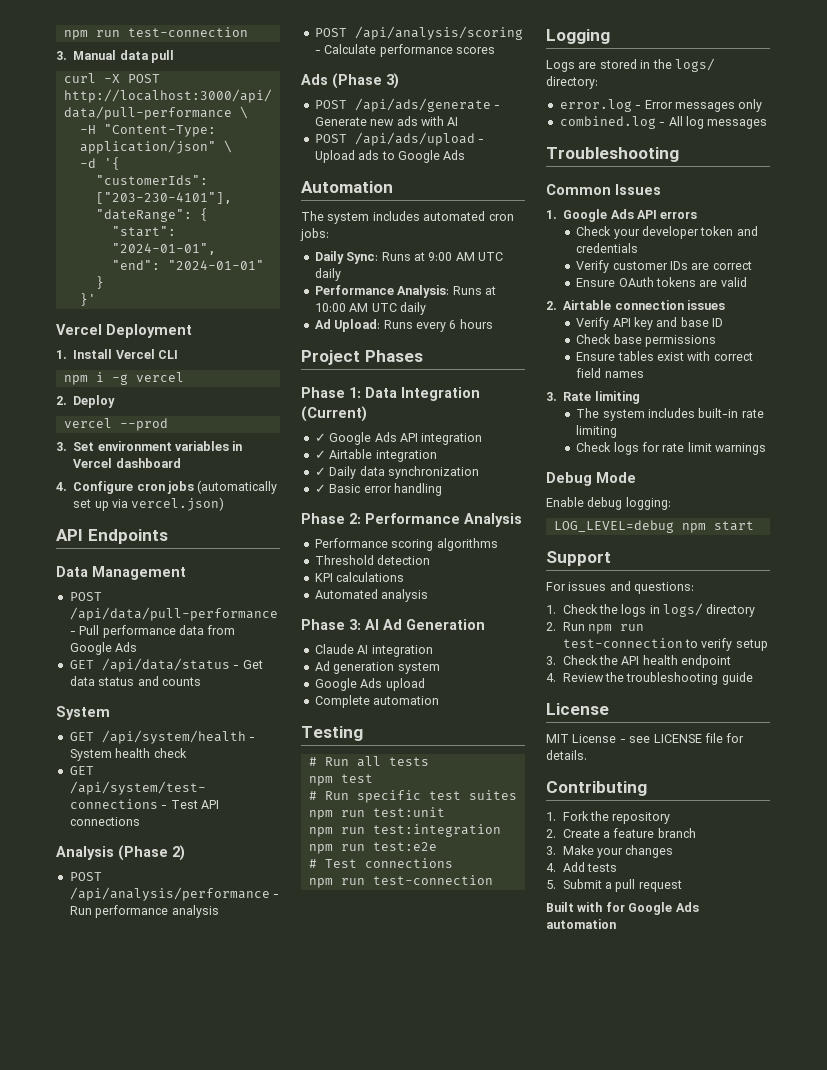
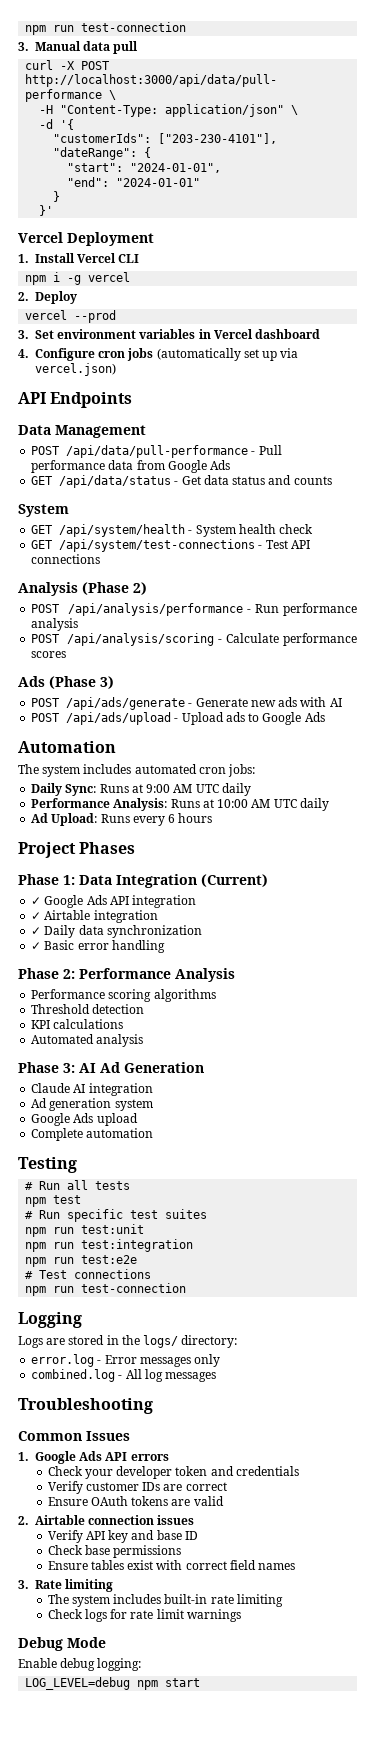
[546,551,611,566] [546,581,695,594] [546,603,756,617] [546,622,644,634] [562,638,768,651] [546,655,732,668] [546,672,753,685] [546,703,609,715] [546,733,745,743] [546,750,587,760] [546,781,647,796] [546,811,671,824] [546,828,696,838] [546,845,674,858] [546,862,617,872] [546,879,682,892] [546,902,699,915] [546,919,616,929] // Support // For issues and questions: // 1. Check the logs in logs/ directory // 2. Run npm run test-connection to verify setup // 3. Check the API health endpoint // 4. Review the troubleshooting guide // License // MIT License - see LICENSE file for details. // Contributing // 1. Fork the repository // 2. Create a feature branch // 3. Make your changes // 4. Add tests // 5. Submit a pull request // Built with for Google Ads automation -> (201, 1682) none

